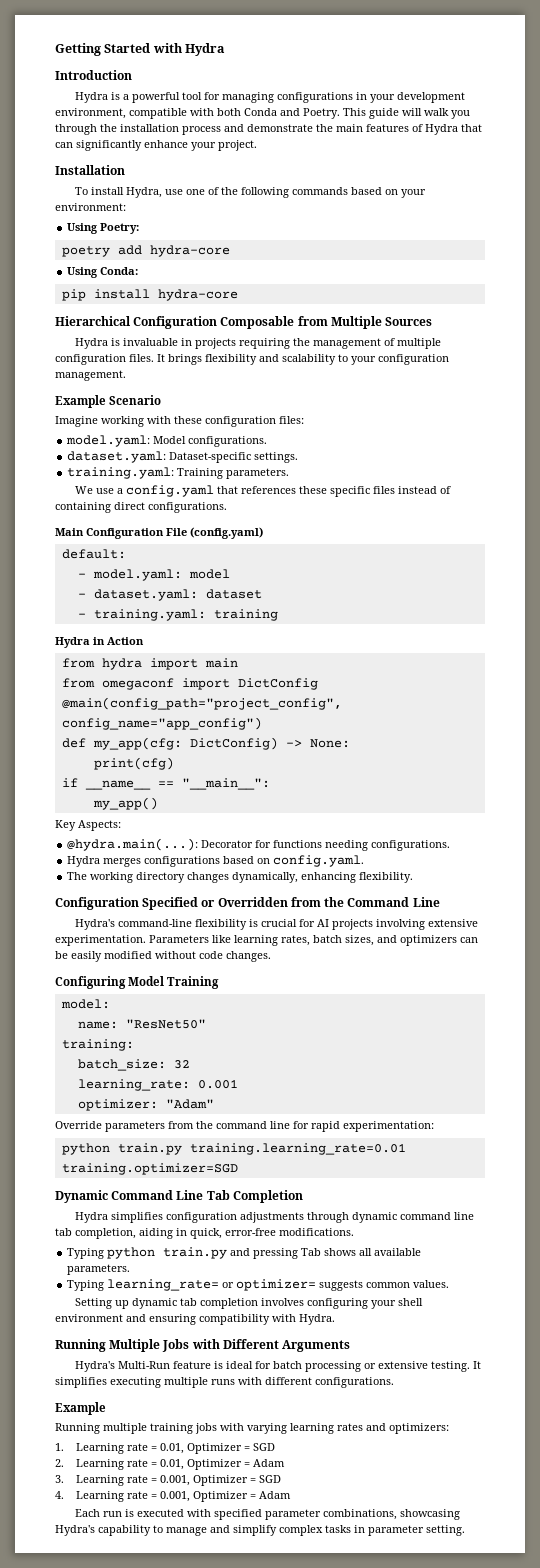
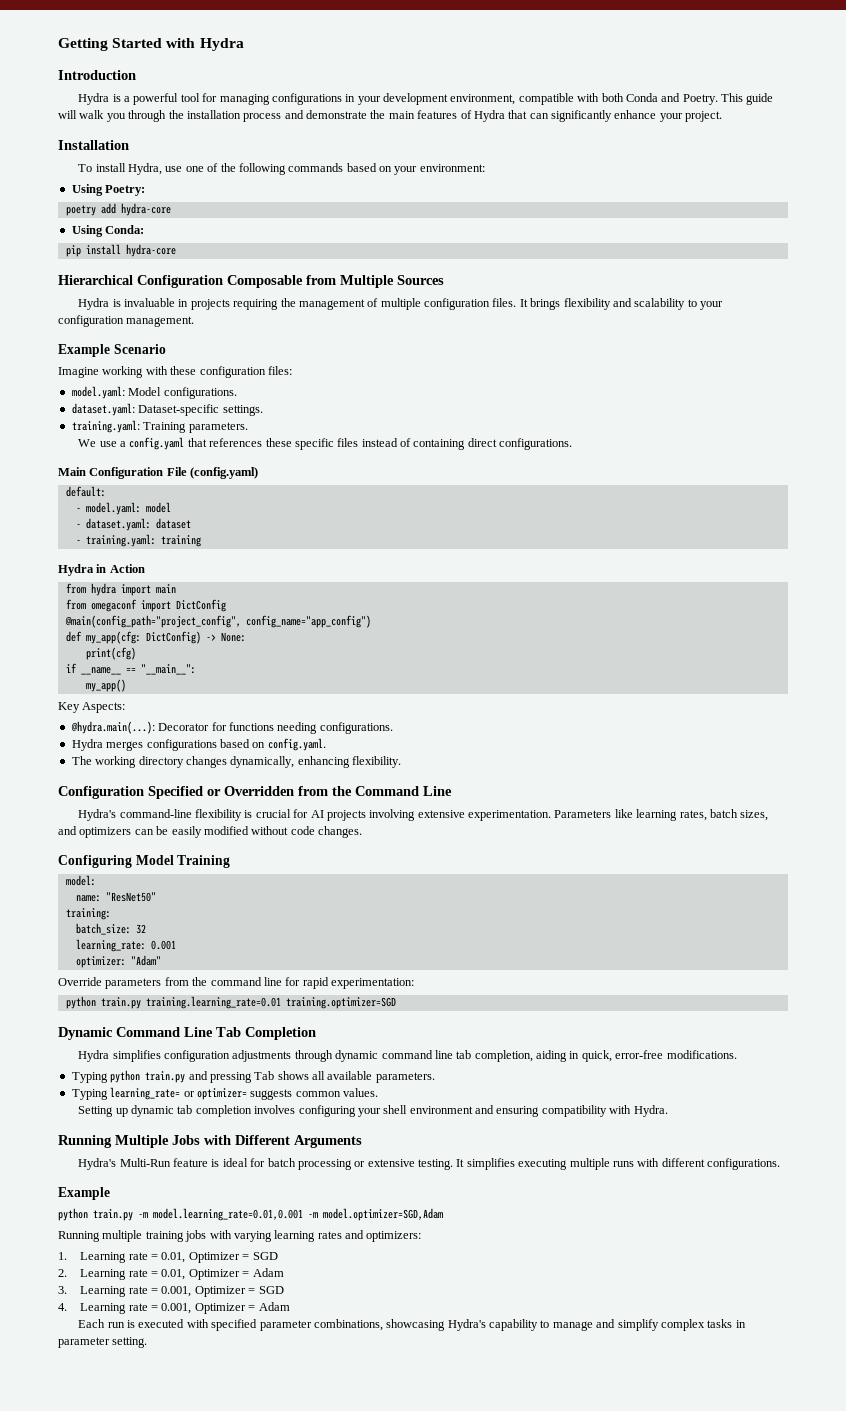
(106, 1408) none -> [58,1208,443,1221] // python train.py -m model.learning_rate=0.01,0.001 -m model.optimizer=SGD,Adam

